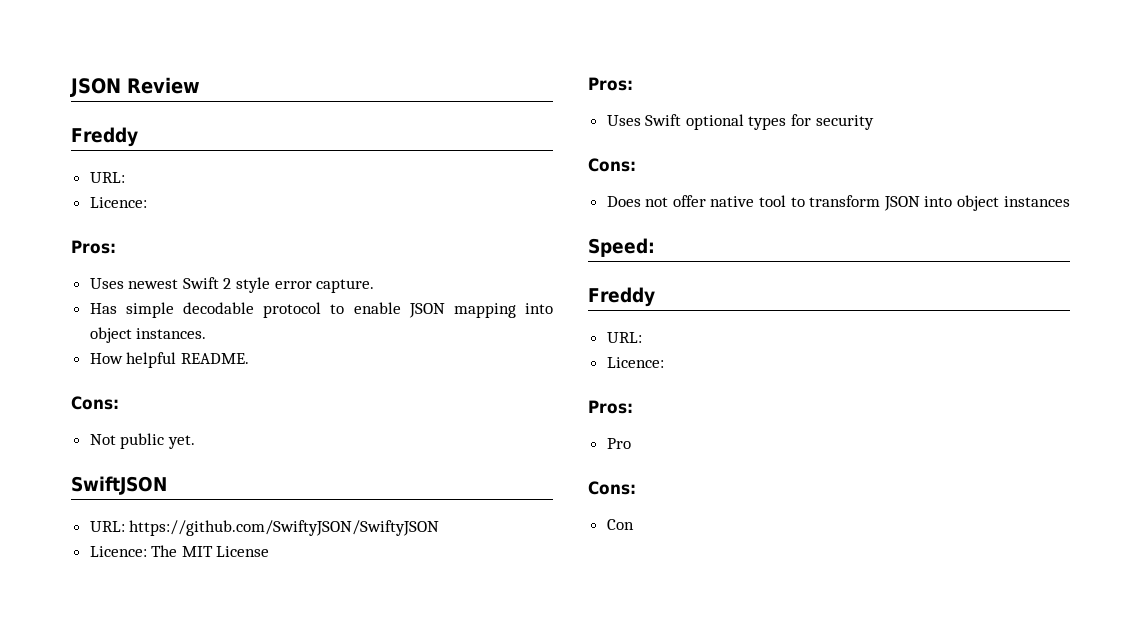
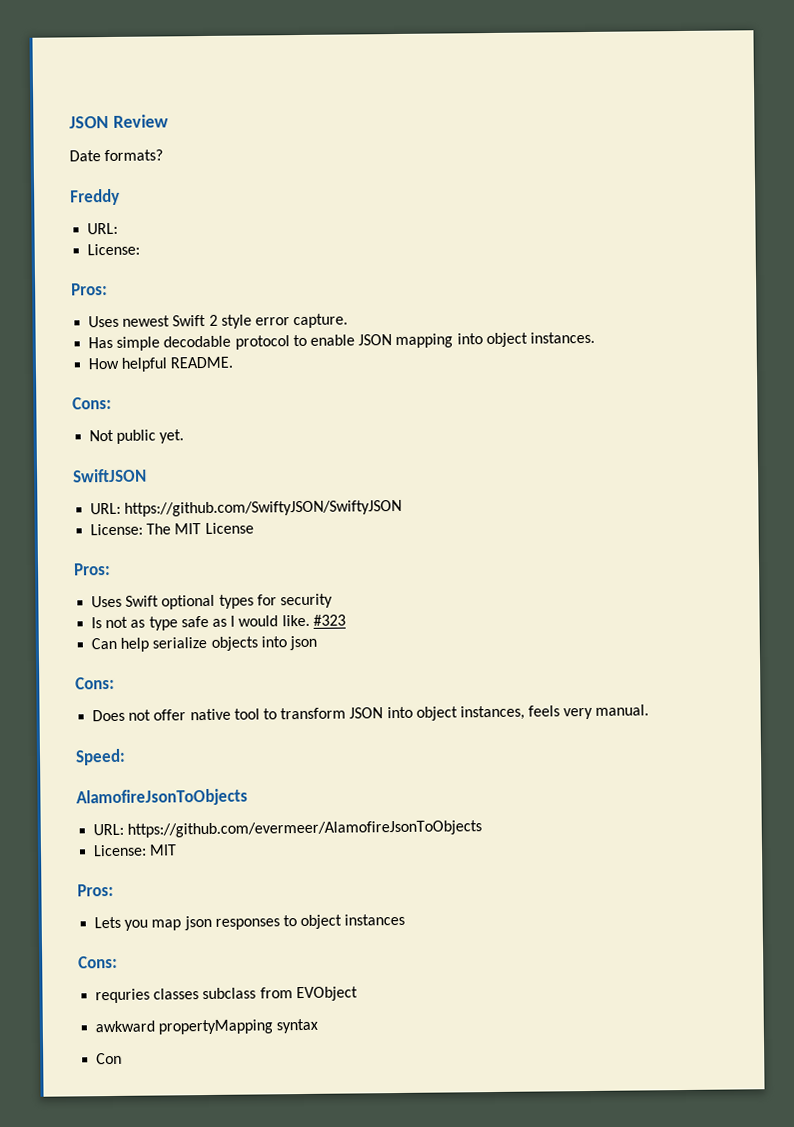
[71,127,138,147] [89,172,125,183] [89,197,147,208] // Freddy // URL: // Licence: -> [69,149,164,162] [70,188,120,206] [87,222,119,235] [87,243,141,256] // Date formats? // Freddy // URL: // License:
[89,546,147,557] Licence: -> [90,523,144,536] License:
(874, 122) none -> [91,614,346,631] [91,635,317,652] // Is not as type safe as I would like. #323 // Can help serialize objects into json
[1003,196,1070,207] instances -> [459,704,650,721] instances, feels very manual.
[588,287,655,307] [606,332,642,343] [606,357,664,368] [588,400,633,414] [606,438,631,449] [588,481,636,495] Freddy // URL: // Licence: // Pros: // Pro // Cons: -> [76,788,248,807] [93,820,483,838] [93,844,178,857] [77,883,114,897] [94,913,406,931] [78,955,118,969] [95,986,358,1004] [95,1018,319,1035] AlamofireJsonToObjects // URL: https://github.com/evermeer/AlamofireJsonToObjects // License: MIT // Pros: // Lets you map json responses to object instances // Cons: // requries classes subclass from EVObject // awkward propertyMapping syntax

